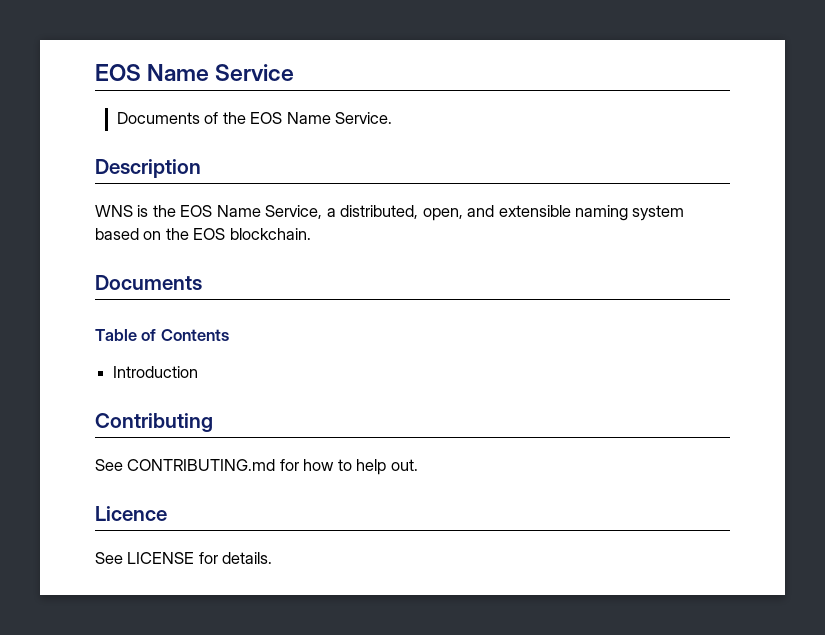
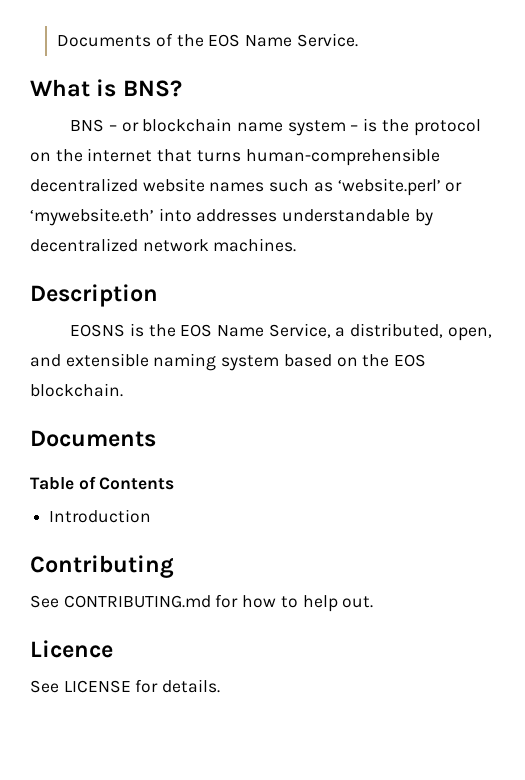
[95,64,295,81] EOS Name Service // -> (57, 41) none
(393, 118) none -> [30,79,182,97] [70,118,481,136] [30,148,440,166] [30,178,463,196] [30,208,433,226] [30,238,297,252] // What is BNS? // BNS – or blockchain name system – is the protocol on the internet that turns human-comprehensible decentralized website names such as ‘website.perl’ or ‘mywebsite.eth’ into addresses understandable by decentralized network machines.
[95,205,133,217] WNS -> [70,324,126,337] EOSNS

